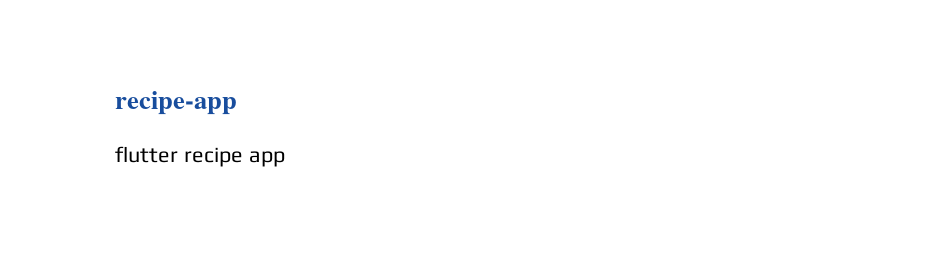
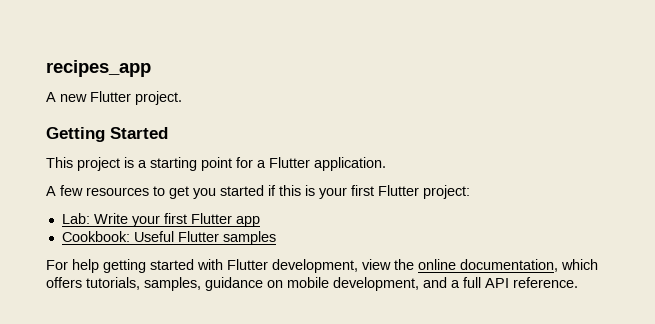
[115,91,237,115] [115,146,285,167] recipe-app // flutter recipe app -> [46,60,151,77] [46,91,182,105] [46,127,168,142] [46,157,386,171] [46,185,470,199] [61,213,260,227] [61,231,276,245] [46,259,598,273] [46,277,578,291] recipes_app // A new Flutter project. // Getting Started // This project is a starting point for a Flutter application. // A few resources to get you started if this is your first Flutter project: // Lab: Write your first Flutter app // Cookbook: Useful Flutter samples // For help getting started with Flutter development, view the online documentation, which offers tutorials, samples, guidance on mobile development, and a full API reference.

